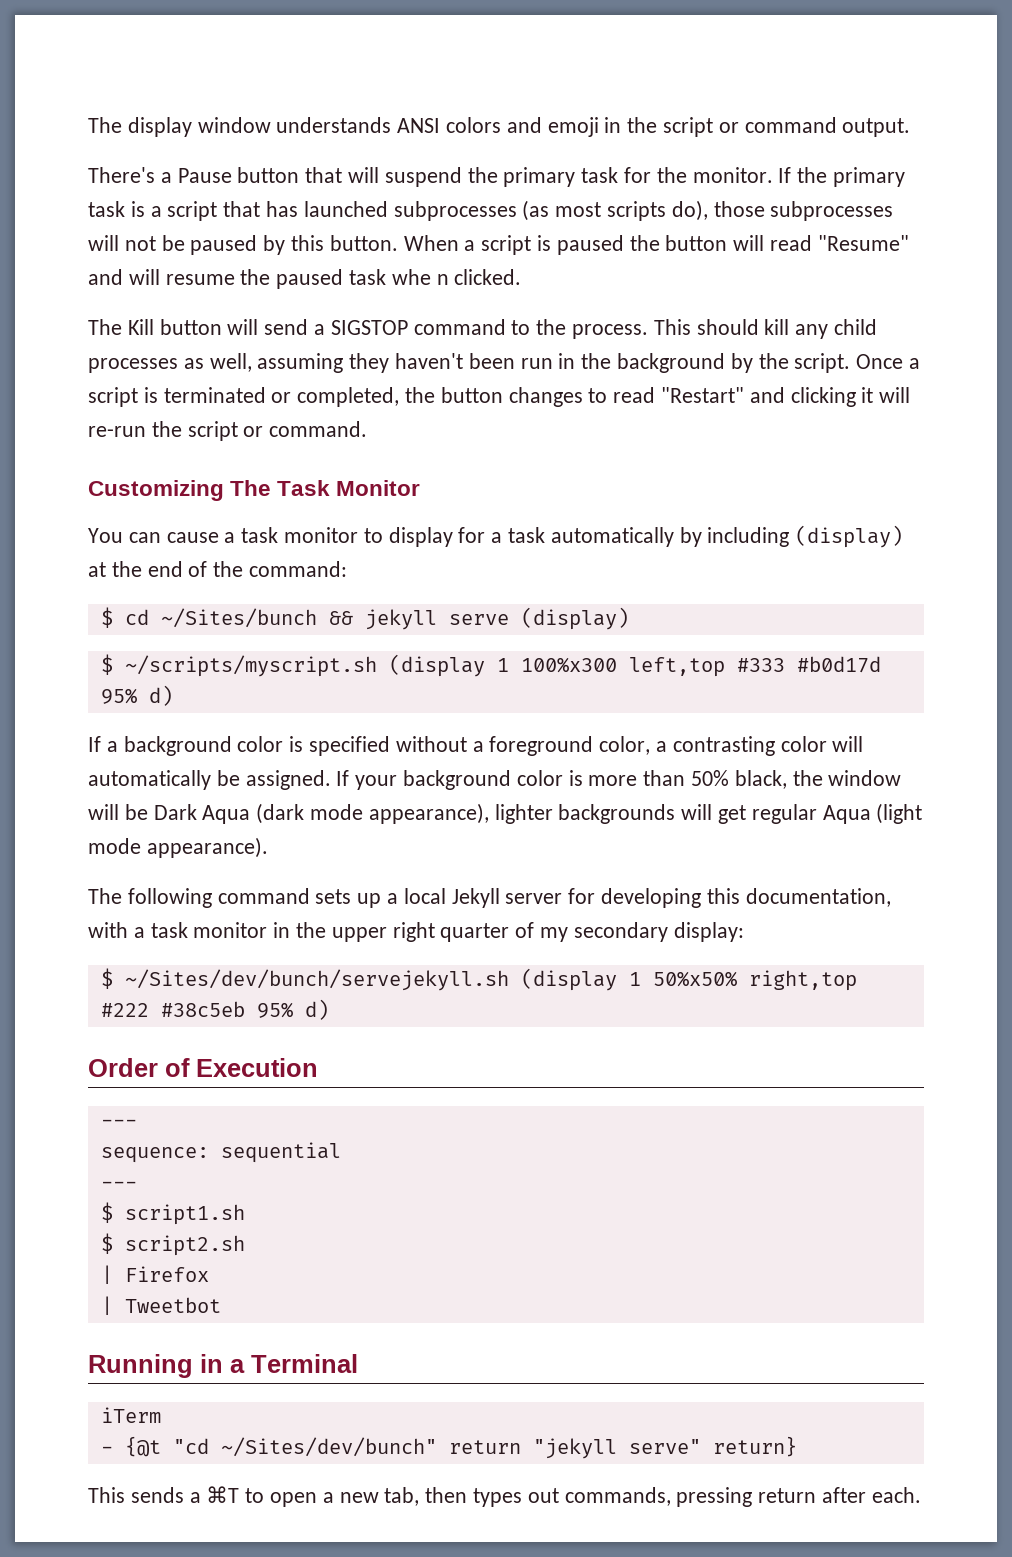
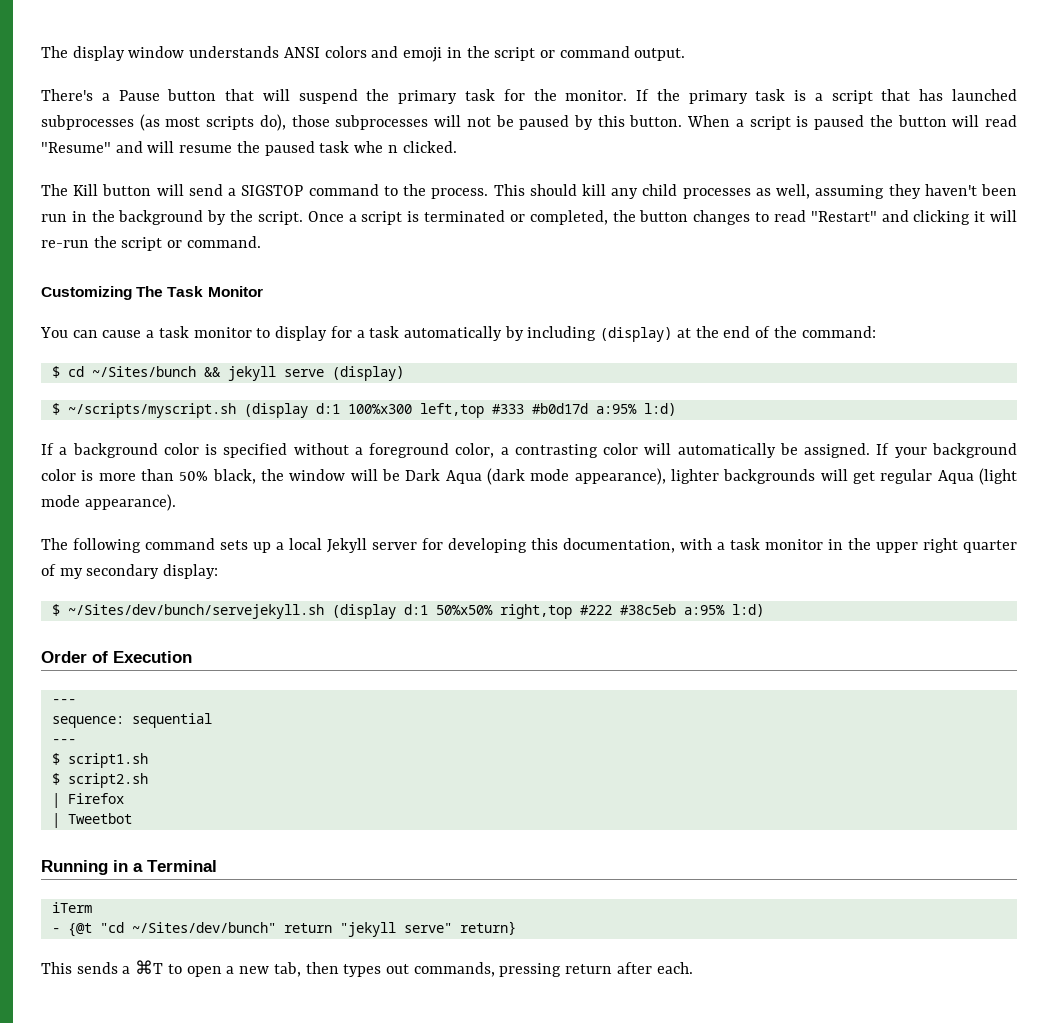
[496,658,509,672] 1 -> [315,403,340,414] d:1
[100,685,173,706] 95% d) -> [595,403,676,416] a:95% l:d)
[628,972,641,986] 1 -> [403,604,428,615] d:1
[256,999,329,1020] 95% d) -> [683,604,764,617] a:95% l:d)

